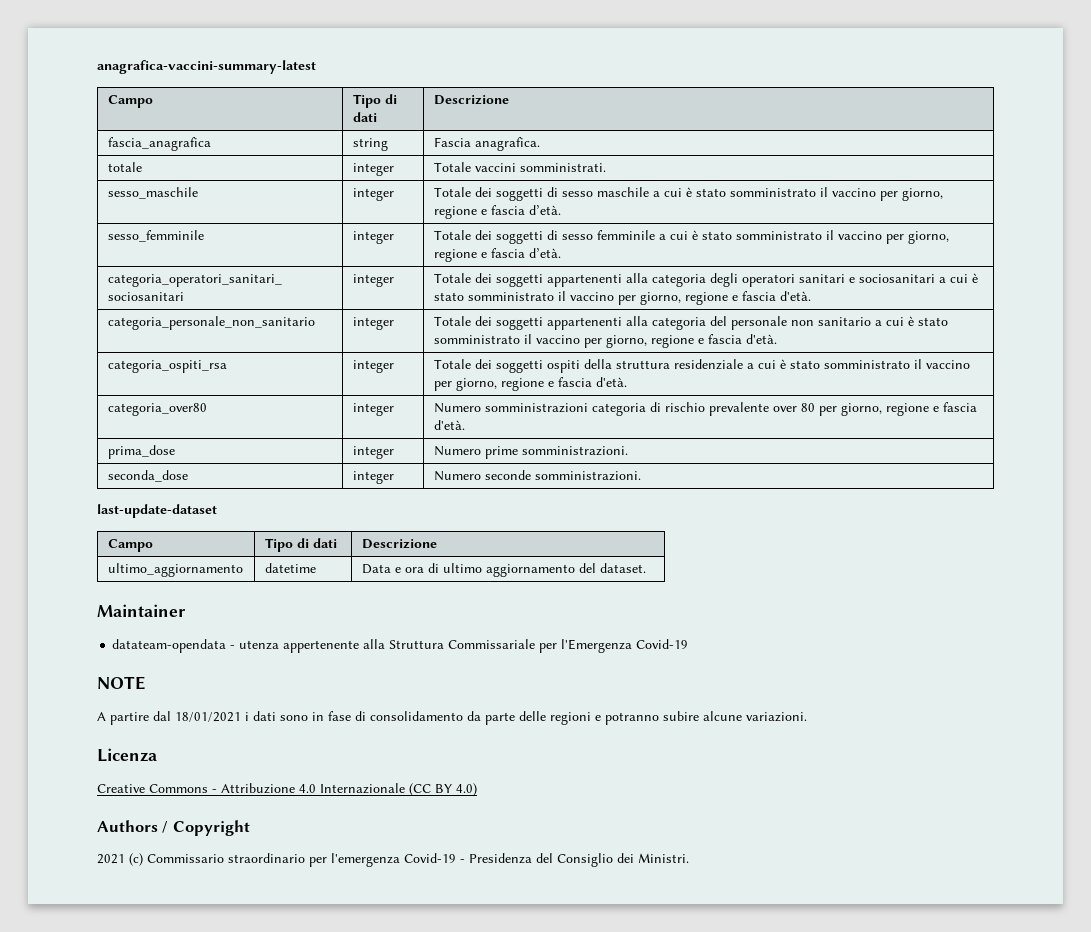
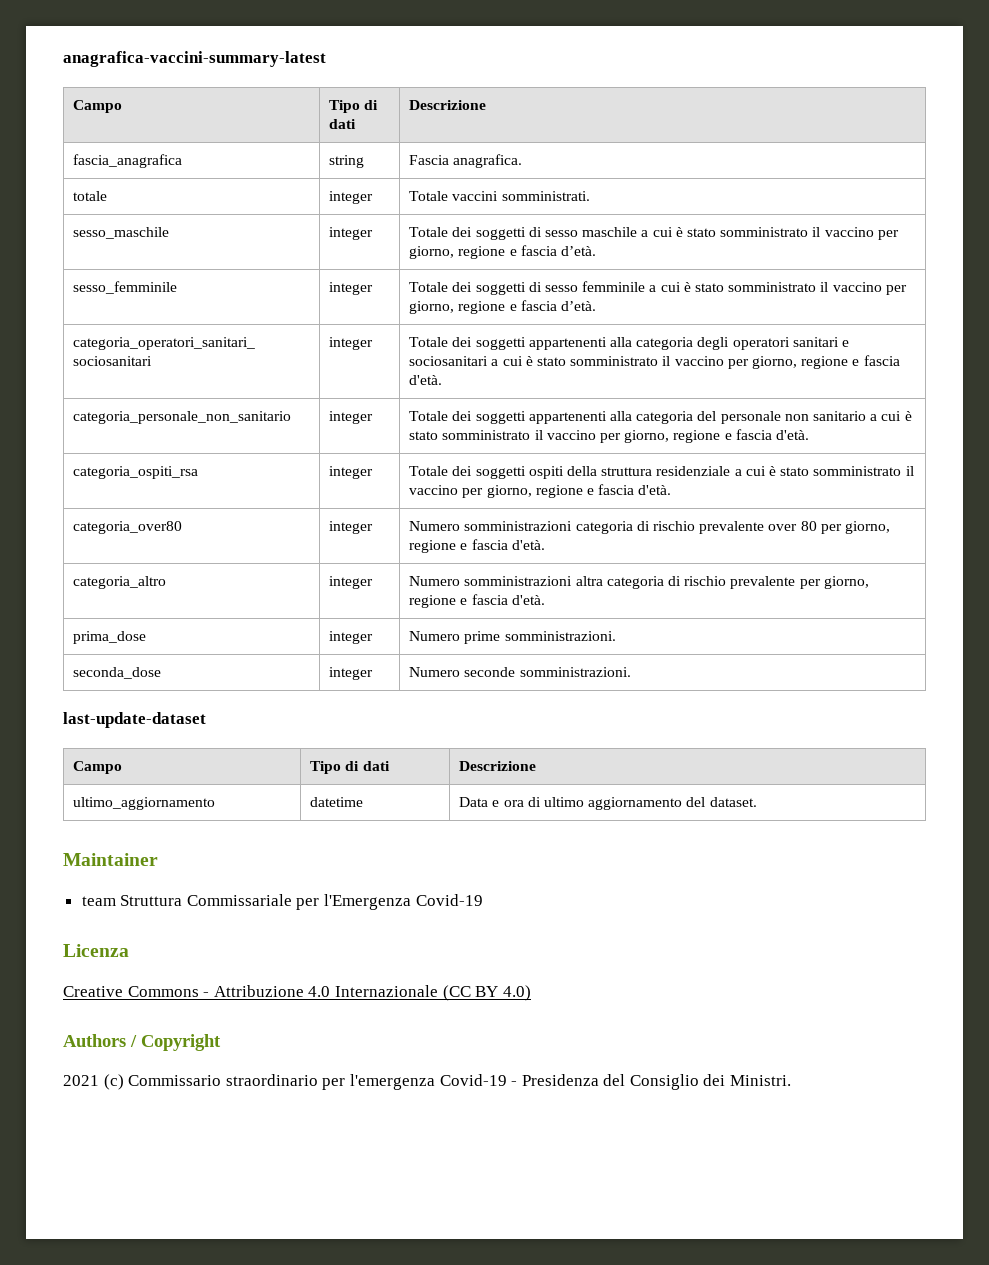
(465, 425) none -> [73,576,167,589] [329,576,374,589] [409,576,869,589] [409,594,545,608] // categoria_altro | integer | Numero somministrazioni altra categoria di rischio prevalente per giorno, regione e fascia d'età.
[112,639,386,653] datateam-opendata - utenza appertenente alla -> [81,896,116,906] team
[97,676,145,690] [97,711,807,725] // NOTE // A partire dal 18/01/2021 i dati sono in fase di consolidamento da parte delle regioni e potranno subire alcune variazioni. -> (483, 900) none

